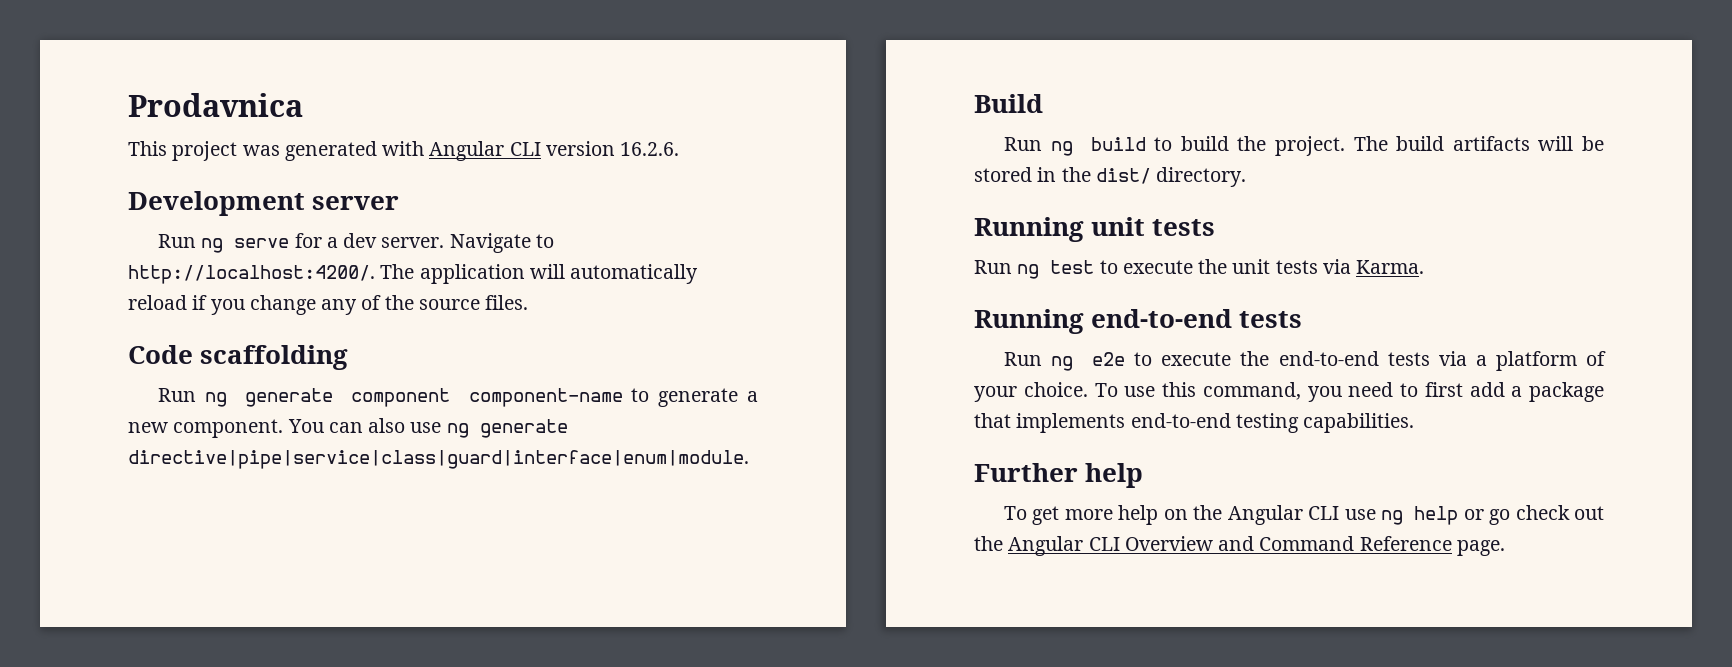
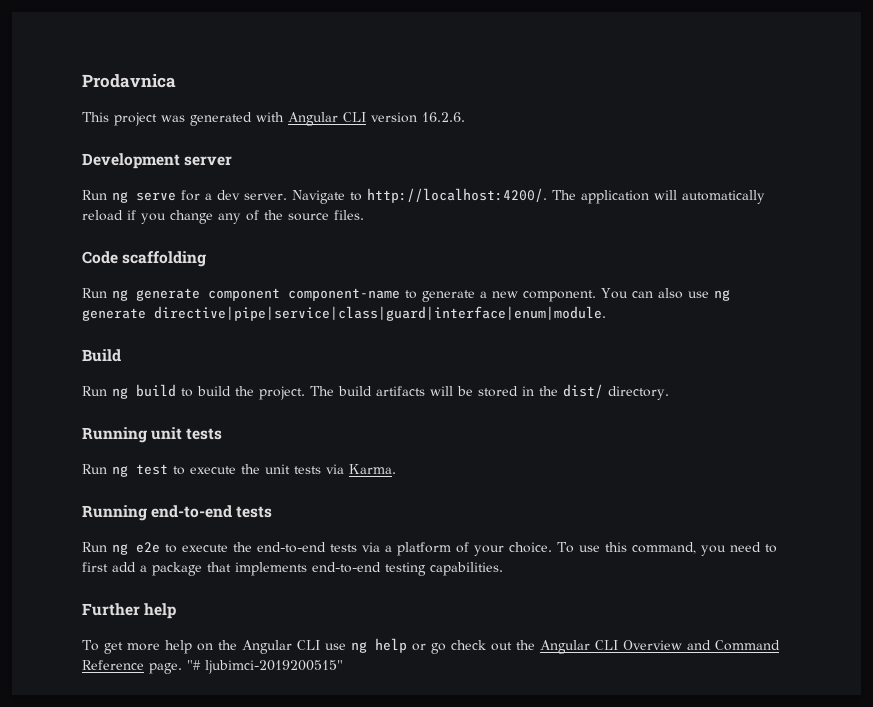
(1505, 548) none -> [187,660,343,674] "# ljubimci-2019200515"

